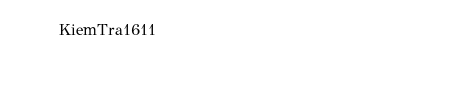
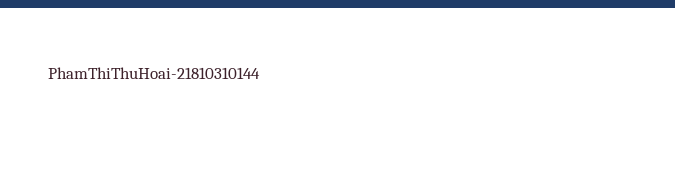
[59,24,156,35] KiemTra1611 -> [48,67,260,79] PhamThiThuHoai-21810310144

